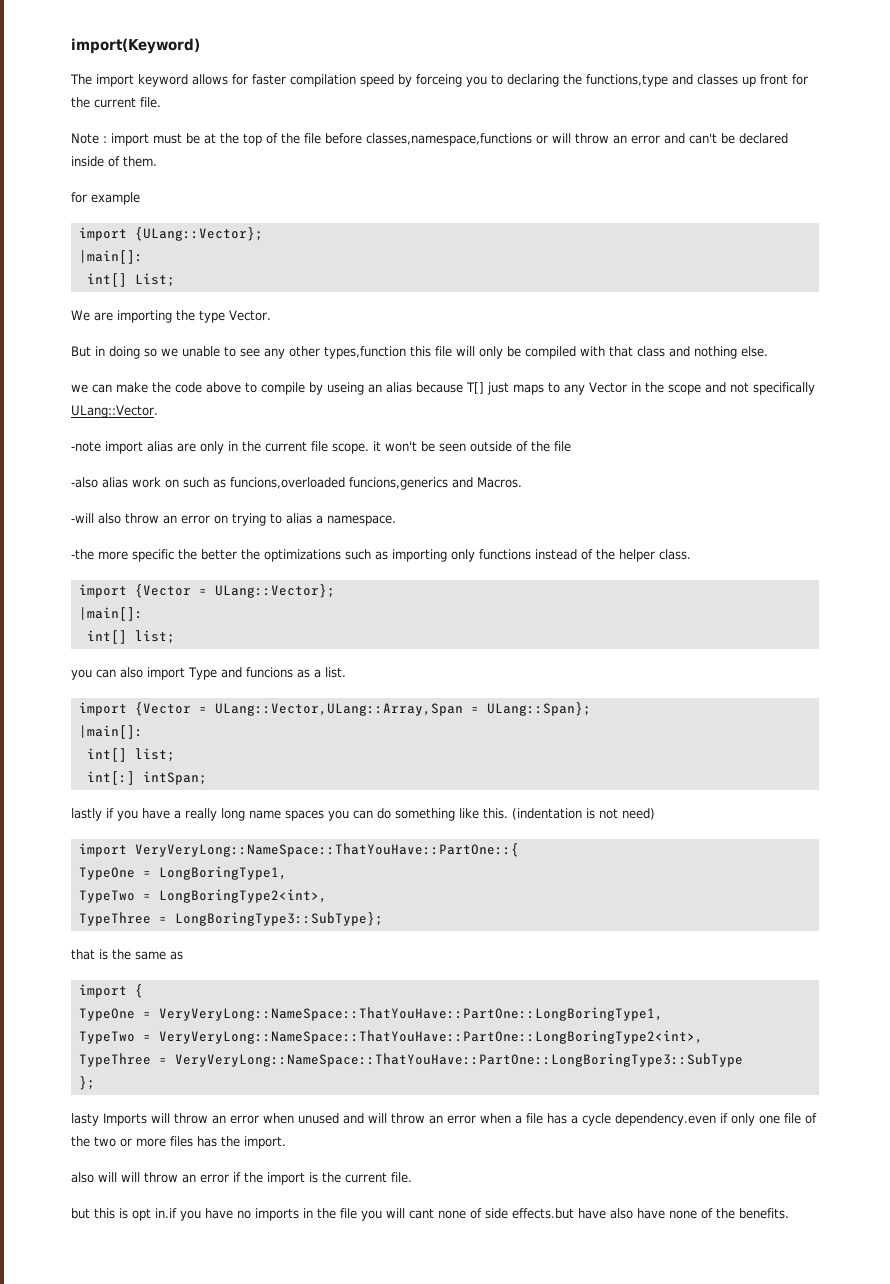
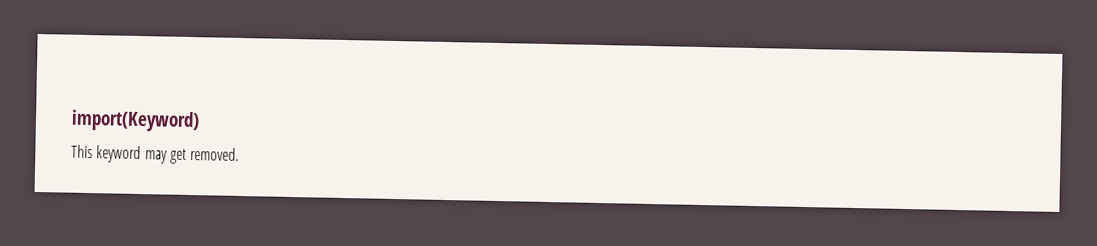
[70,74,808,87] [71,97,161,108] [71,133,788,146] [71,156,157,167] [71,192,140,205] [78,227,263,241] [78,250,143,264] [86,273,175,287] [71,310,271,323] [71,346,768,359] [71,382,815,395] [71,405,158,418] [71,441,571,454] [71,477,522,490] [71,513,396,526] [71,549,691,562] [78,584,335,598] [78,607,143,621] [86,630,175,644] [71,667,346,680] [78,702,591,716] [78,725,143,739] [86,748,175,762] [86,771,207,785] [71,808,655,821] [78,843,519,857] [78,866,287,880] [78,889,327,903] [78,912,383,926] [71,949,183,960] [78,984,143,998] [78,1007,663,1021] [78,1030,703,1044] [78,1053,743,1067] [78,1076,95,1090] [71,1113,817,1126] [71,1136,286,1149] [71,1172,412,1185] [71,1208,789,1221] The import keyword allows for faster compilation speed by forceing you to declaring the functions,type and classes up front for the current file. // Note : import must be at the top of the file before classes,namespace,functions or will throw an error and can't be declared inside of them. // for example // import {ULang::Vector}; // |main[]: // int[] List; // We are importing the type Vector. // But in doing so we unable to see any other types,function this file will only be compiled with that class and nothing else. // we can make the code above to compile by useing an alias because T[] just maps to any Vector in the scope and not specifically ULang::Vector. // -note import alias are only in the current file scope. it won't be seen outside of the file // -also alias work on such as funcions,overloaded funcions,generics and Macros. // -will also throw an error on trying to alias a namespace. // -the more specific the better the optimizations such as importing only functions instead of the helper class. // import {Vector = ULang::Vector}; // |main[]: // int[] list; // you can also import Type and funcions as a list. // import {Vector = ULang::Vector,ULang::Array,Span = ULang::Span}; // |main[]: // int[] list; // int[:] intSpan; // lastly if you have a really long name spaces you can do something like this. (indentation is not need) // import VeryVeryLong::NameSpace::ThatYouHave::PartOne::{ // TypeOne = LongBoringType1, // TypeTwo = LongBoringType2<int>, // TypeThree = LongBoringType3::SubType}; // that is the same as // import { // TypeOne = VeryVeryLong::NameSpace::ThatYouHave::PartOne::LongBoringType1, // TypeTwo = VeryVeryLong::NameSpace::ThatYouHave::PartOne::LongBoringType2<int>, // TypeThree = VeryVeryLong::NameSpace::ThatYouHave::PartOne::LongBoringType3::SubType // }; // lasty Imports will throw an error when unused and will throw an error when a file has a cycle dependency.even if only one file of the two or more files has the import. // also will will throw an error if the import is the current file. // but this is opt in.if you have no imports in the file you will cant none of side effects.but have also have none of the benefits. -> [71,144,240,164] This keyword may get removed.

